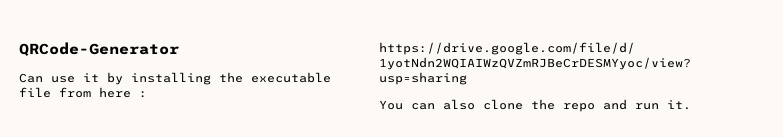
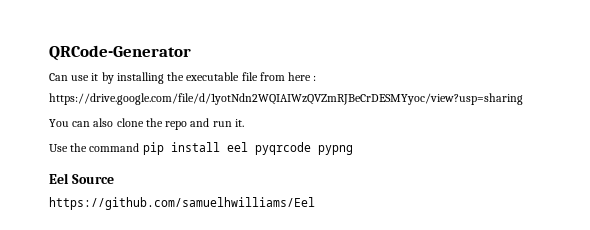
(691, 105) none -> [49,142,353,155] [49,173,114,184] [49,197,315,210] // Use the command pip install eel pyqrcode pypng // Eel Source // https://github.com/samuelhwilliams/Eel

